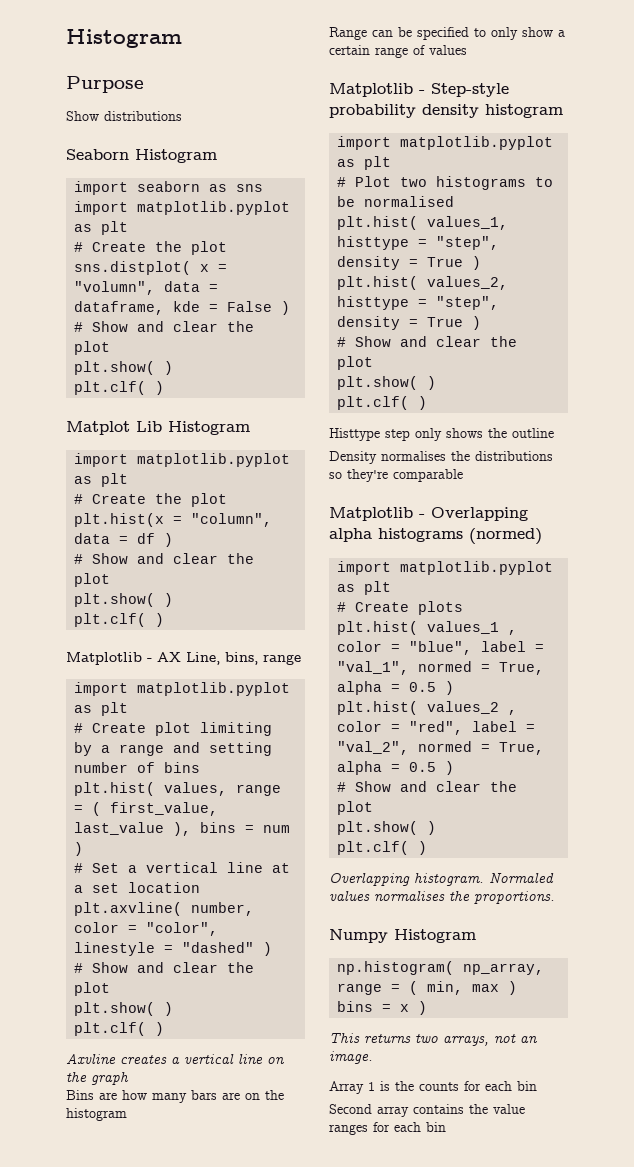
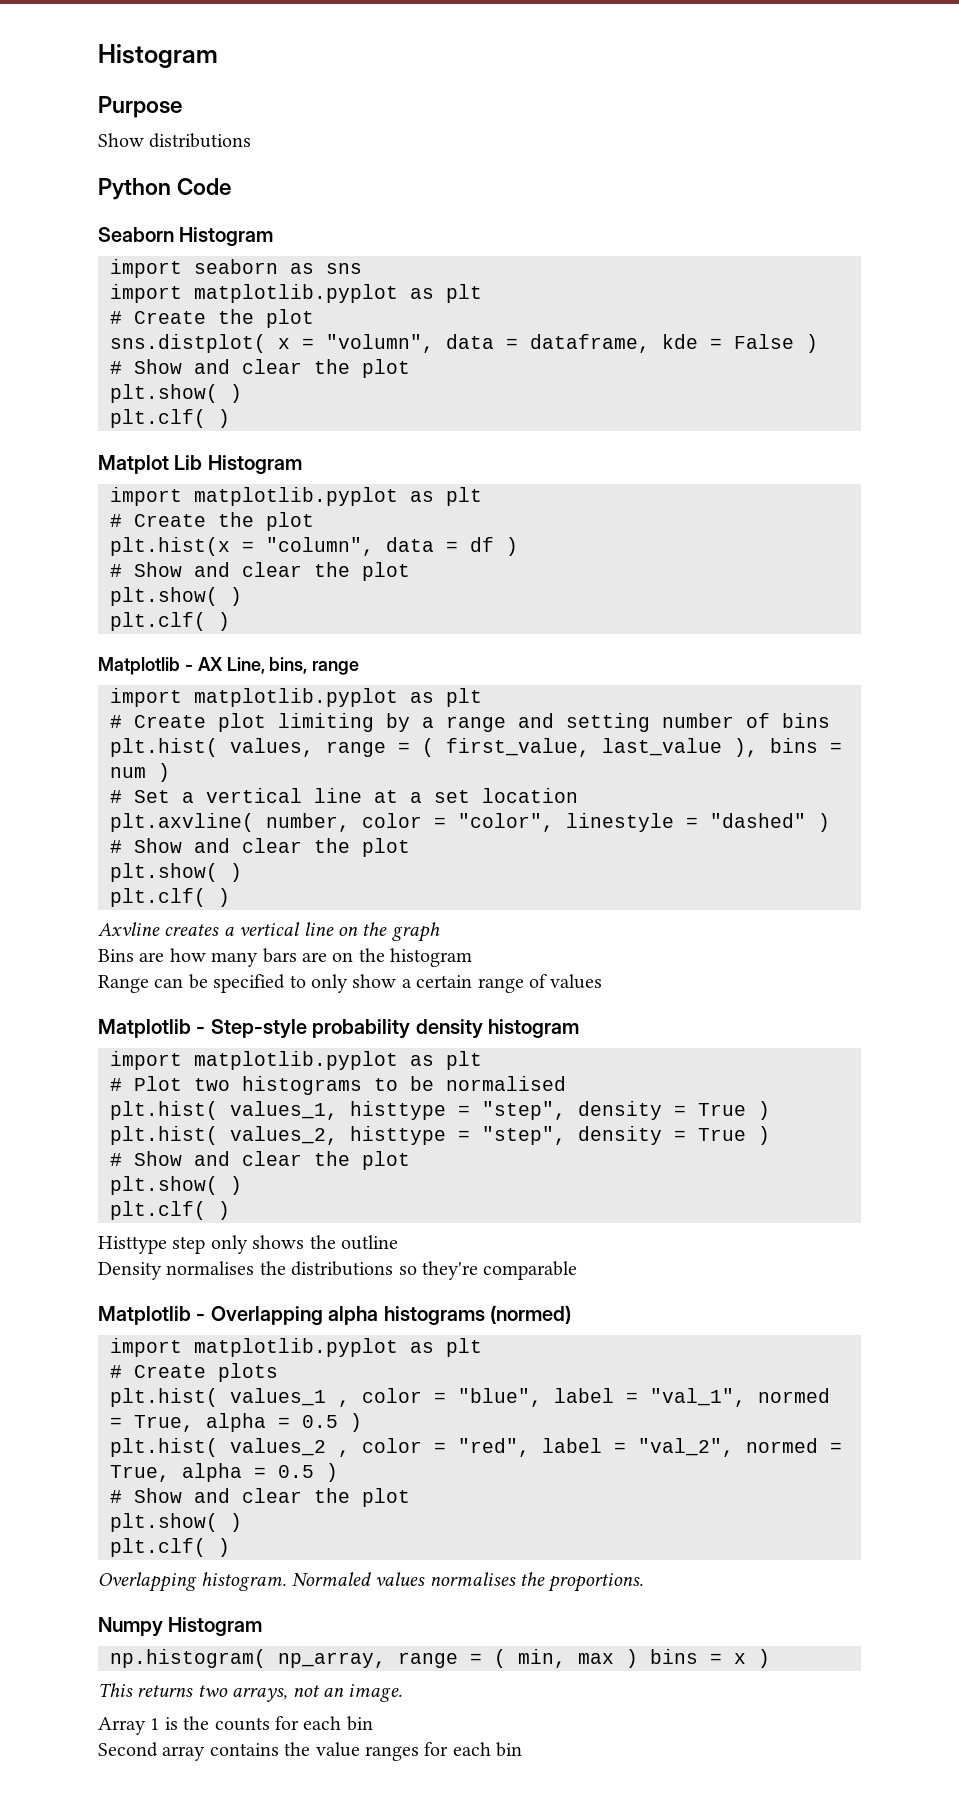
(182, 116) none -> [98,178,232,200] // Python Code

